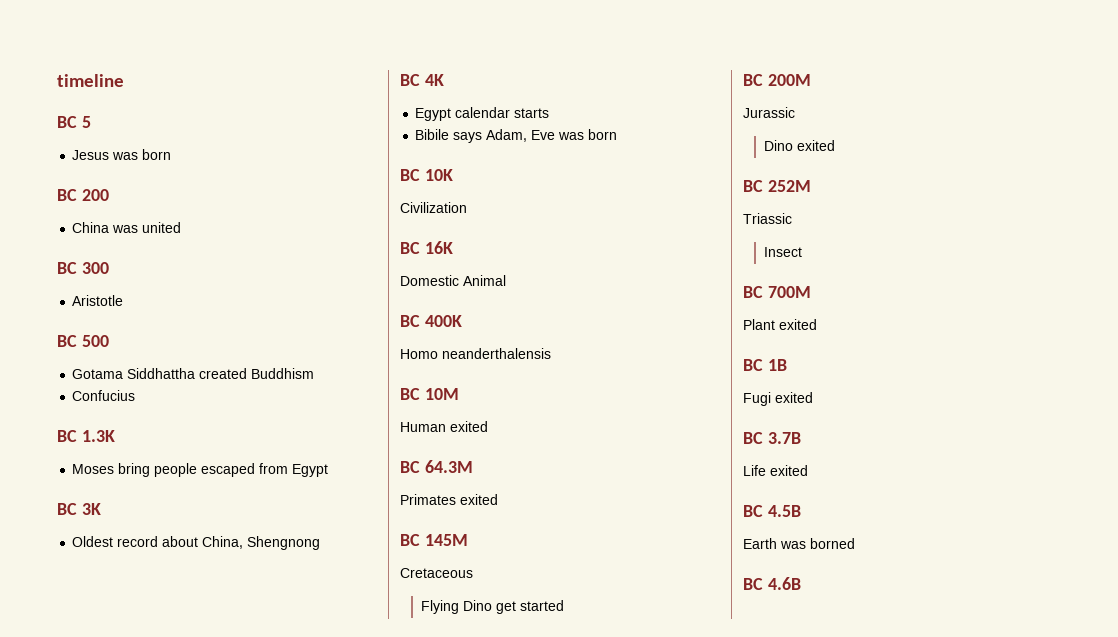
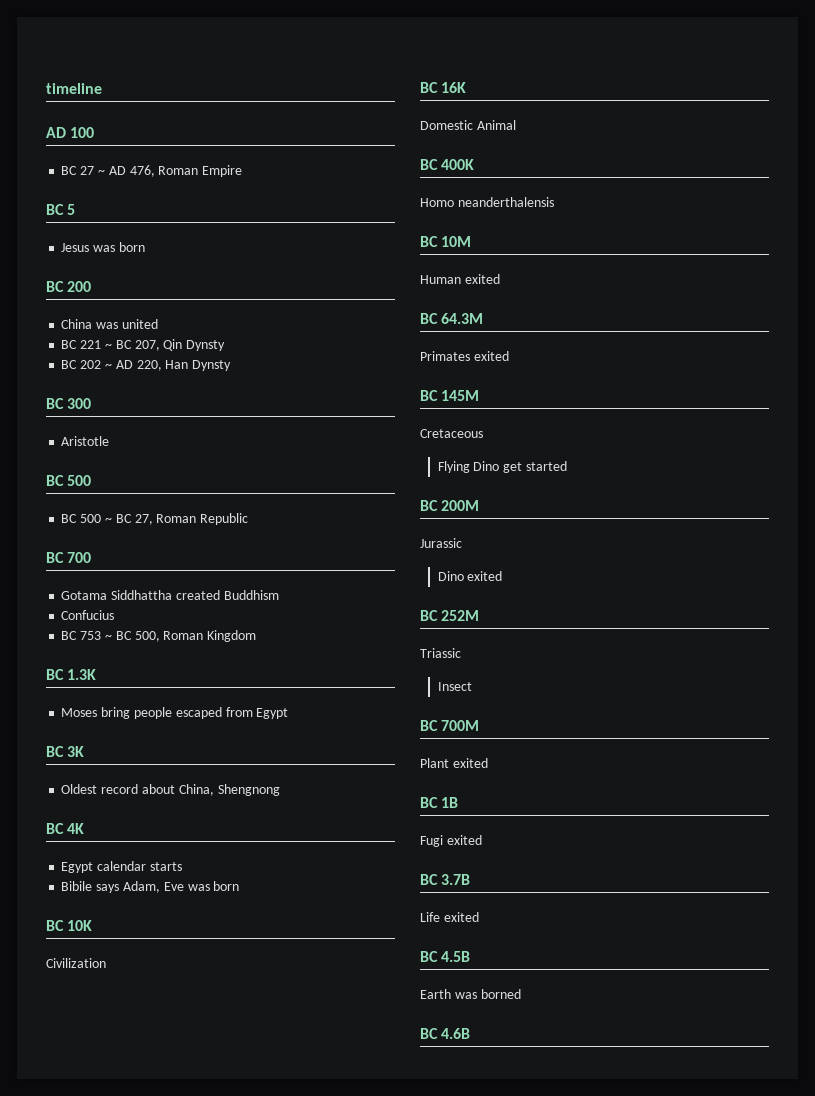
(124, 80) none -> [46,127,95,138] [61,165,243,177] // AD 100 // BC 27 ~ AD 476, Roman Empire
(182, 227) none -> [61,339,226,351] [61,360,232,371] // BC 221 ~ BC 207, Qin Dynsty // BC 202 ~ AD 220, Han Dynsty
(109, 341) none -> [61,513,249,525] [46,552,92,563] // BC 500 ~ BC 27, Roman Republic // BC 700
(136, 395) none -> [61,630,257,642] // BC 753 ~ BC 500, Roman Kingdom

